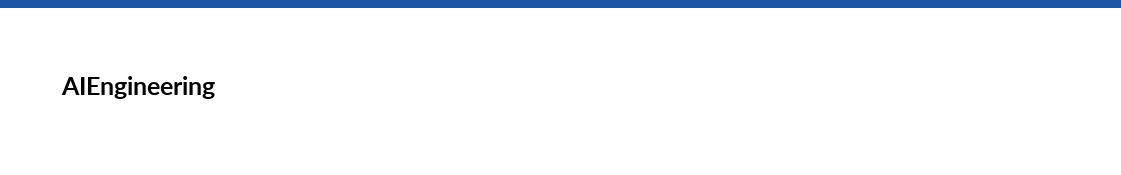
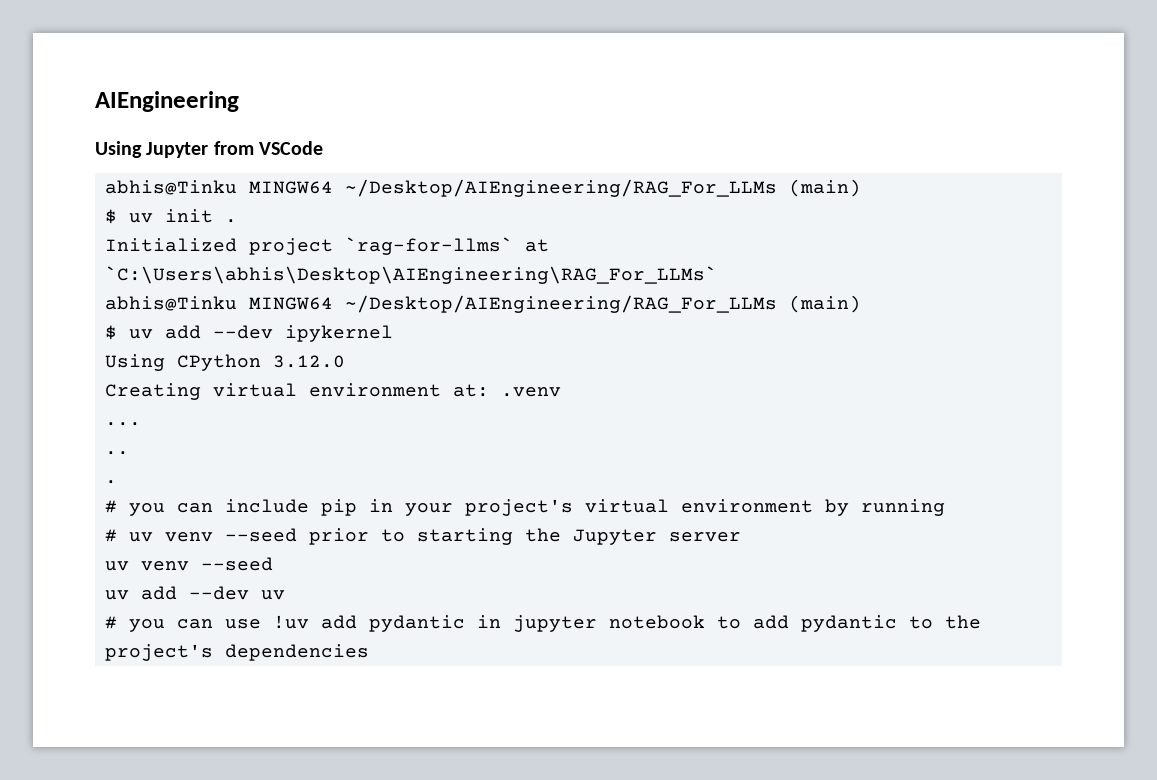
(215, 87) none -> [95,141,323,158] [104,179,861,197] [104,209,237,224] [104,237,549,255] [104,266,717,284] [104,295,861,313] [104,325,393,342] [104,354,345,371] [104,383,561,400] [104,422,141,426] [104,451,129,455] [104,480,117,484] [104,499,945,516] [104,528,741,545] [104,557,273,571] [104,586,285,600] [104,615,981,632] [104,644,369,661] // Using Jupyter from VSCode // abhis@Tinku MINGW64 ~/Desktop/AIEngineering/RAG_For_LLMs (main) // $ uv init . // Initialized project `rag-for-llms` at `C:\Users\abhis\Desktop\AIEngineering\RAG_For_LLMs` // abhis@Tinku MINGW64 ~/Desktop/AIEngineering/RAG_For_LLMs (main) // $ uv add --dev ipykernel // Using CPython 3.12.0 // Creating virtual environment at: .venv // ... // .. // . // # you can include pip in your project's virtual environment by running // # uv venv --seed prior to starting the Jupyter server // uv venv --seed // uv add --dev uv // # you can use !uv add pydantic in jupyter notebook to add pydantic to the project's dependencies

